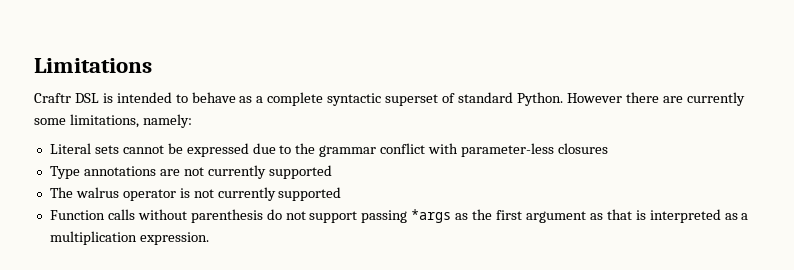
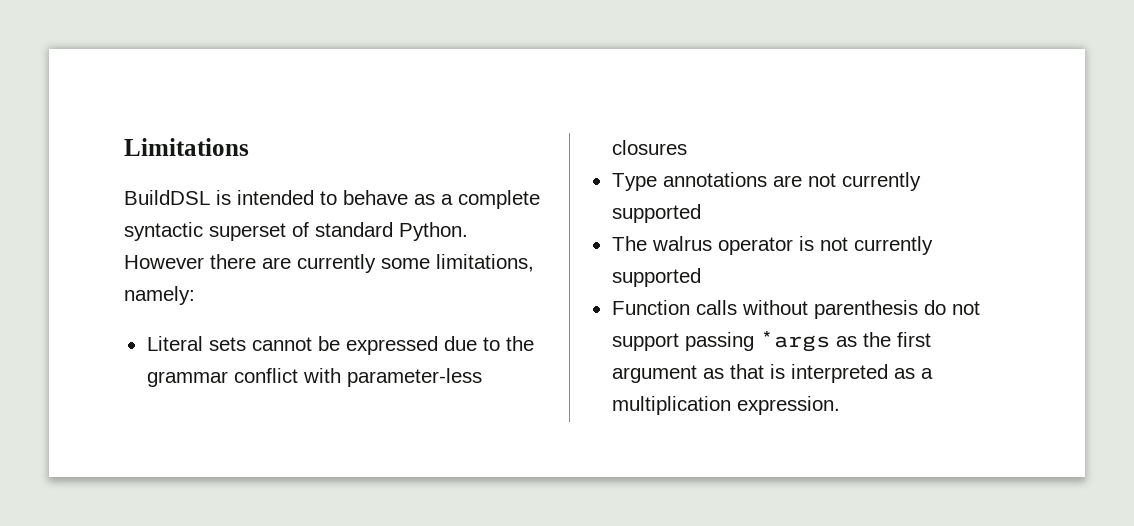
[34,93,99,103] Craftr DSL -> [124,190,210,205] BuildDSL

